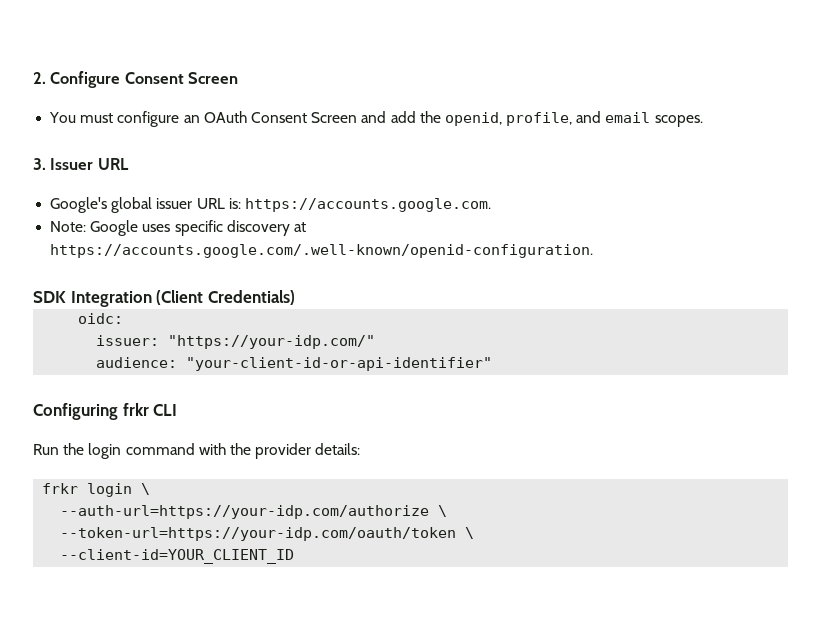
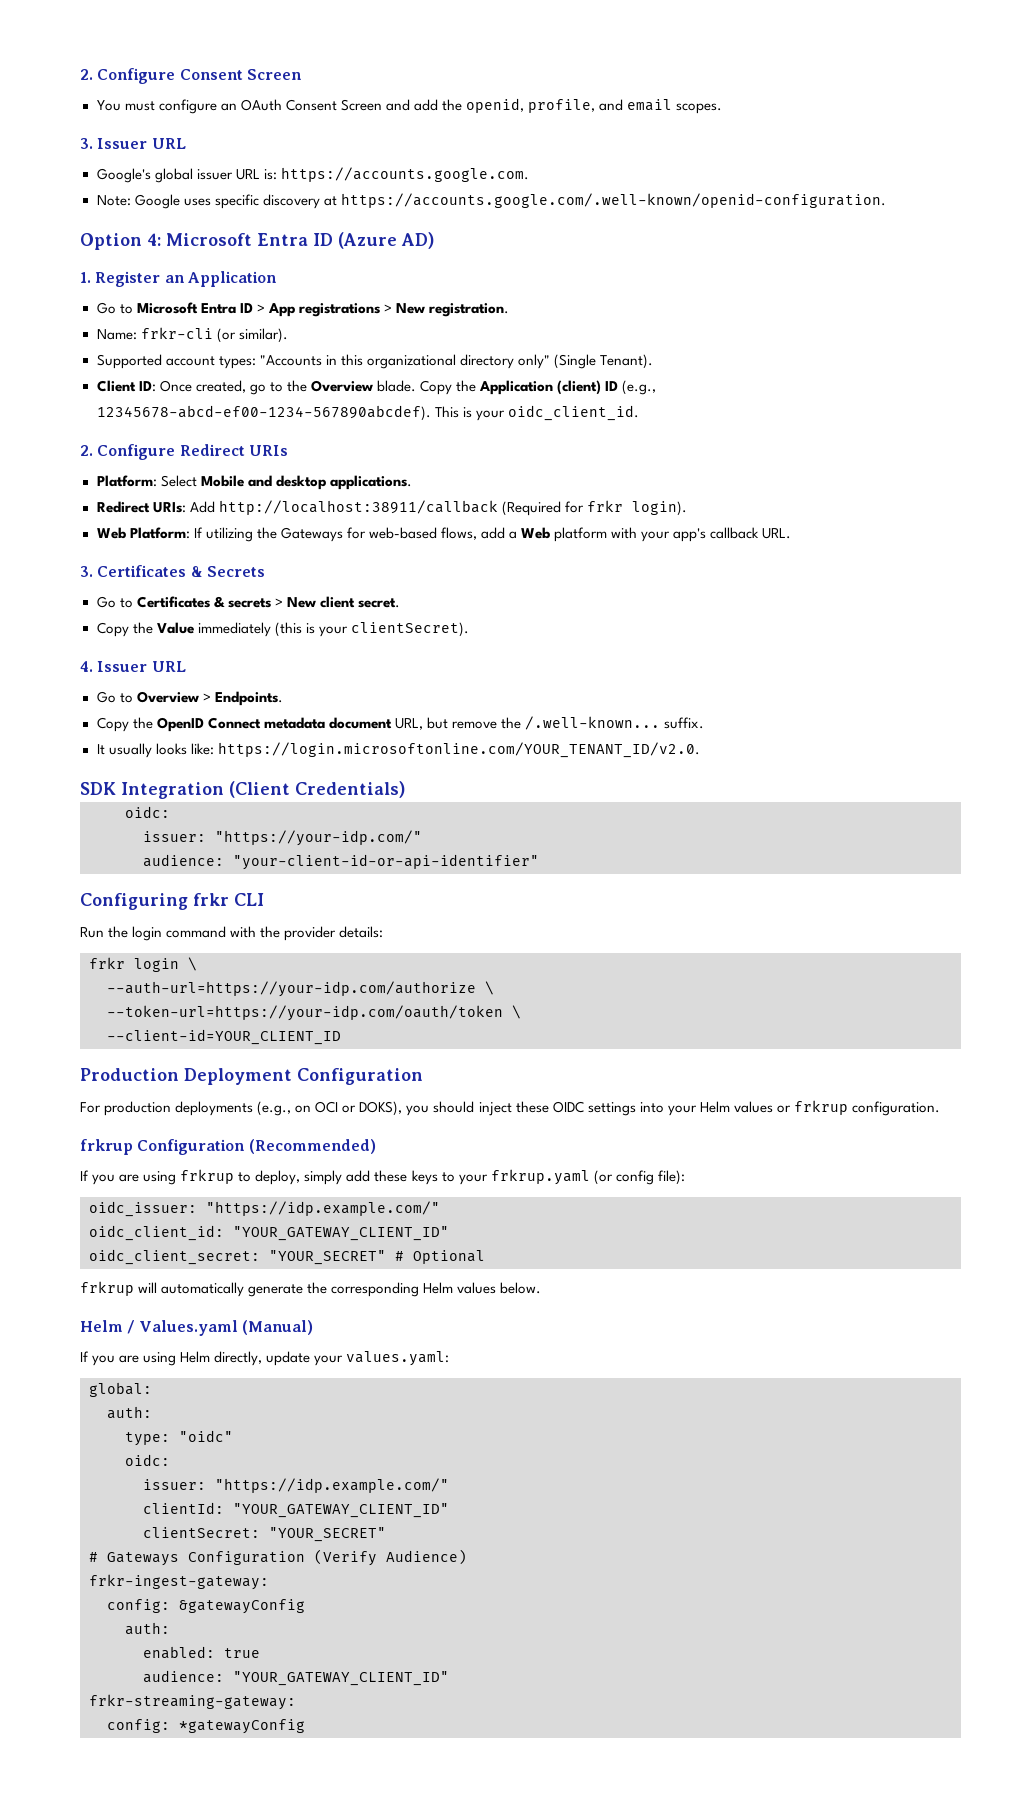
(594, 251) none -> [80,232,434,250] [80,271,277,287] [96,302,510,317] [96,327,288,343] [96,354,653,369] [96,380,657,395] [96,405,639,421] [80,444,288,460] [96,475,412,490] [96,500,687,516] [96,527,792,542] [80,565,265,577] [96,596,400,608] [96,622,469,637] [80,661,186,672] [96,691,283,706] [96,716,705,732] [96,742,700,758] // Option 4: Microsoft Entra ID (Azure AD) // 1. Register an Application // Go to Microsoft Entra ID > App registrations > New registration. // Name: frkr-cli (or similar). // Supported account types: "Accounts in this organizational directory only" (Single Tenant). // Client ID: Once created, go to the Overview blade. Copy the Application (client) ID (e.g., 12345678-abcd-ef00-1234-567890abcdef). This is your oidc_client_id. // 2. Configure Redirect URIs // Platform: Select Mobile and desktop applications. // Redirect URIs: Add http://localhost:38911/callback (Required for frkr login). // Web Platform: If utilizing the Gateways for web-based flows, add a Web platform with your app's callback URL. // 3. Certificates & Secrets // Go to Certificates & secrets > New client secret. // Copy the Value immediately (this is your clientSecret). // 4. Issuer URL // Go to Overview > Endpoints. // Copy the OpenID Connect metadata document URL, but remove the /.well-known... suffix. // It usually looks like: https://login.microsoftonline.com/YOUR_TENANT_ID/v2.0.
(295, 556) none -> [80,1068,423,1085] [80,1100,940,1116] [80,1139,376,1155] [80,1169,685,1185] [89,1201,440,1217] [89,1225,449,1241] [89,1249,485,1265] [80,1281,542,1297] [80,1320,313,1336] [80,1351,450,1366] [89,1382,152,1397] [107,1406,152,1419] [125,1430,233,1446] [125,1454,170,1466] [143,1478,449,1493] [143,1502,449,1518] [143,1527,386,1542] [89,1549,467,1566] [89,1574,269,1590] [107,1599,305,1614] [125,1622,170,1635] [143,1646,260,1659] [143,1670,449,1686] [89,1694,296,1710] [107,1719,305,1734] // Production Deployment Configuration // For production deployments (e.g., on OCI or DOKS), you should inject these OIDC settings into your Helm values or frkrup configuration. // frkrup Configuration (Recommended) // If you are using frkrup to deploy, simply add these keys to your frkrup.yaml (or config file): // oidc_issuer: "https://idp.example.com/" // oidc_client_id: "YOUR_GATEWAY_CLIENT_ID" // oidc_client_secret: "YOUR_SECRET" # Optional // frkrup will automatically generate the corresponding Helm values below. // Helm / Values.yaml (Manual) // If you are using Helm directly, update your values.yaml: // global: // auth: // type: "oidc" // oidc: // issuer: "https://idp.example.com/" // clientId: "YOUR_GATEWAY_CLIENT_ID" // clientSecret: "YOUR_SECRET" // # Gateways Configuration (Verify Audience) // frkr-ingest-gateway: // config: &gatewayConfig // auth: // enabled: true // audience: "YOUR_GATEWAY_CLIENT_ID" // frkr-streaming-gateway: // config: *gatewayConfig

